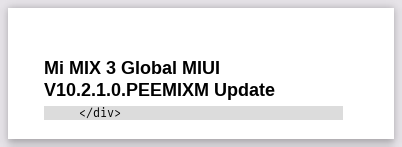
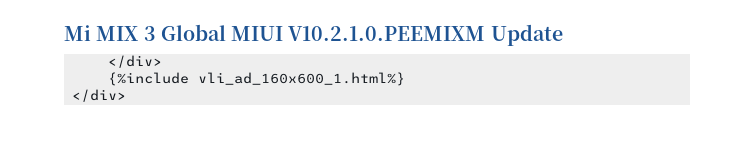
(121, 113) none -> [107,72,405,86] [71,89,126,102] // {%include vli_ad_160x600_1.html%} // </div>

